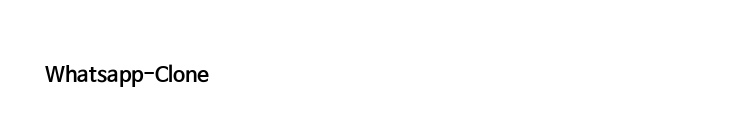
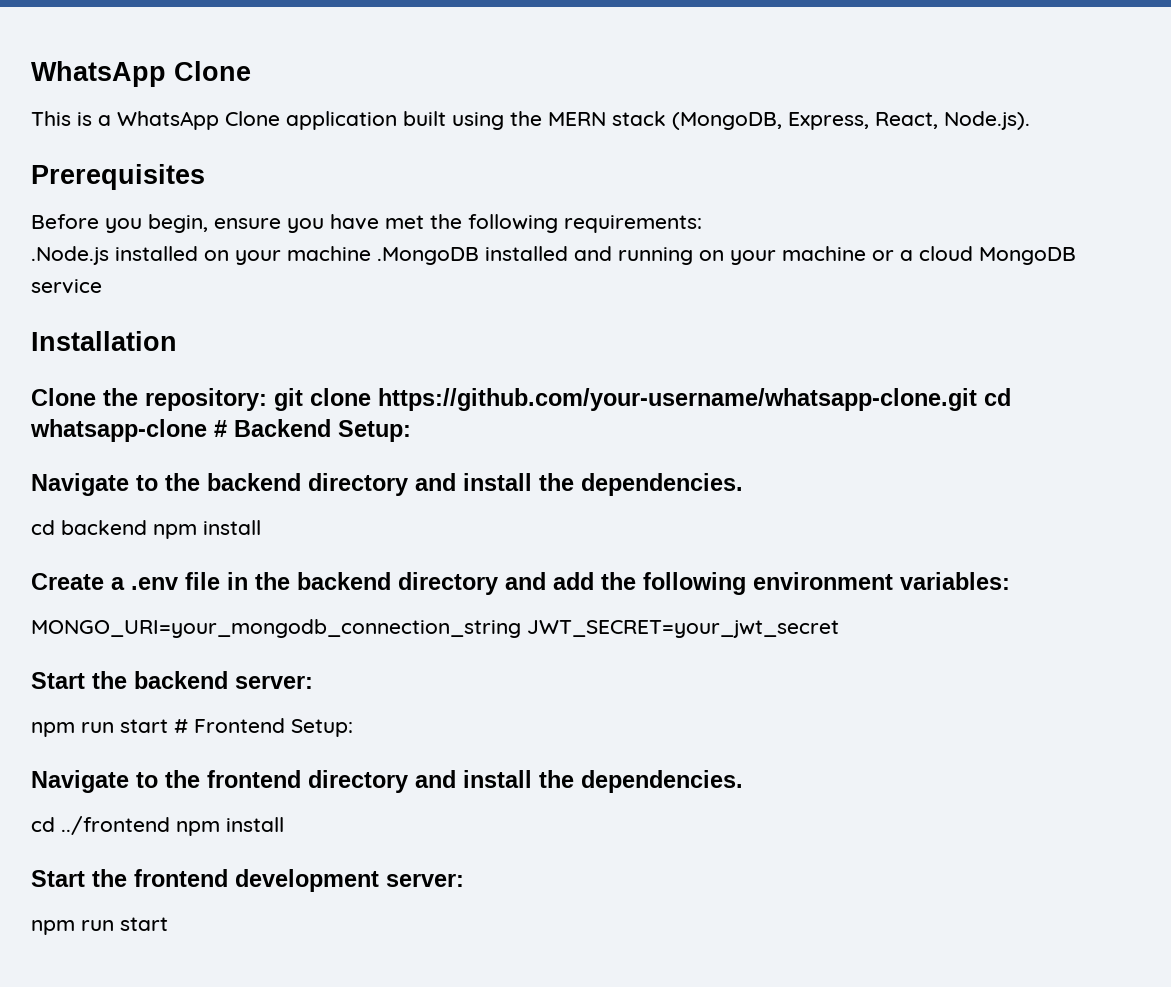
[45,64,209,87] Whatsapp-Clone -> [31,61,251,87] [31,111,1030,130] [31,164,205,190] [31,214,702,233] [31,246,1076,265] [31,279,102,294] [31,331,177,351] [31,388,1011,411] [30,419,411,442] [31,473,743,496] [31,520,261,539] [31,572,1010,595] [31,619,839,638] [31,671,313,689] [31,718,353,737] [31,770,743,793] [31,816,284,836] [31,869,464,892] [31,917,168,935] WhatsApp Clone // This is a WhatsApp Clone application built using the MERN stack (MongoDB, Express, React, Node.js). // Prerequisites // Before you begin, ensure you have met the following requirements: // .Node.js installed on your machine .MongoDB installed and running on your machine or a cloud MongoDB service // Installation // Clone the repository: git clone https://github.com/your-username/whatsapp-clone.git cd whatsapp-clone # Backend Setup: // Navigate to the backend directory and install the dependencies. // cd backend npm install // Create a .env file in the backend directory and add the following environment variables: // MONGO_URI=your_mongodb_connection_string JWT_SECRET=your_jwt_secret // Start the backend server: // npm run start # Frontend Setup: // Navigate to the frontend directory and install the dependencies. // cd ../frontend npm install // Start the frontend development server: // npm run start

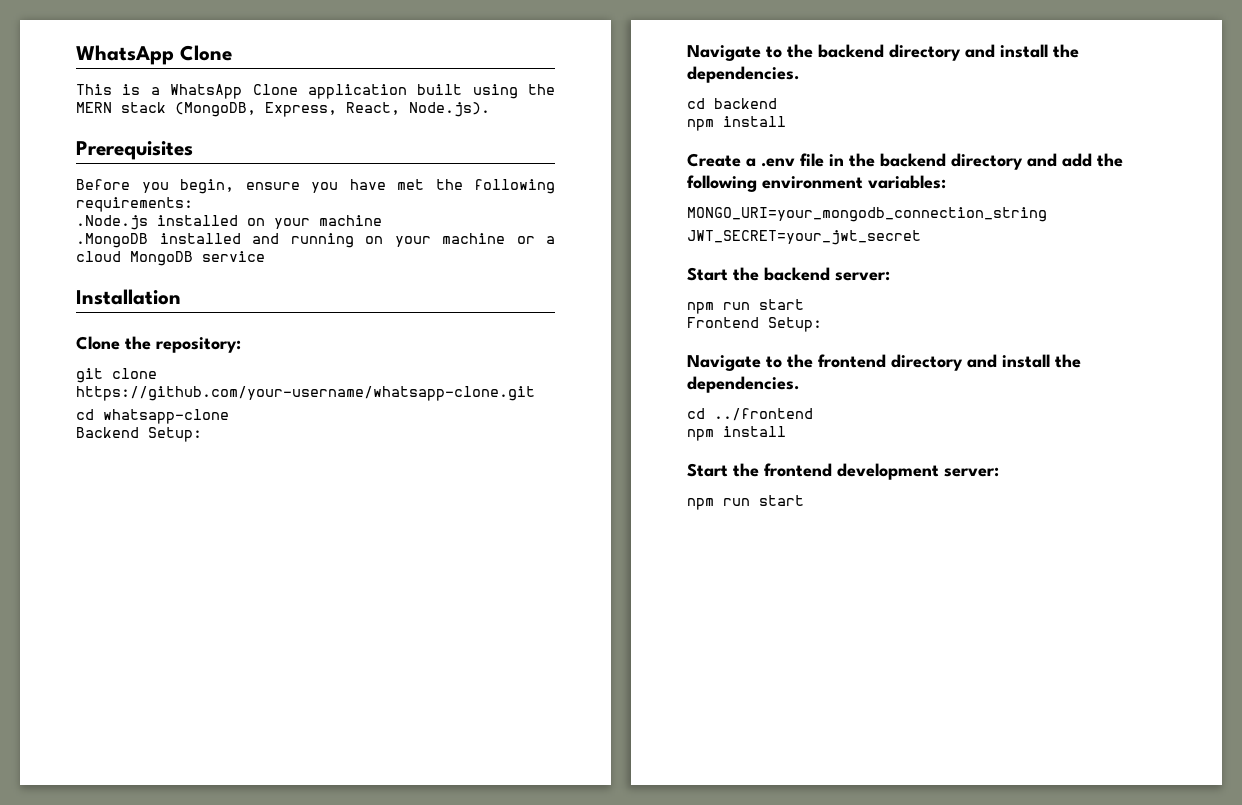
(371, 253) none -> (382, 220) //
(267, 399) none -> (241, 345) //
(977, 399) none -> (535, 393) //
[214,420,227,437] # -> (229, 416) //
(147, 527) none -> (777, 103) //
(521, 628) none -> (1047, 214) //
[174,719,188,733] # -> (804, 304) //
(170, 825) none -> (813, 414) //

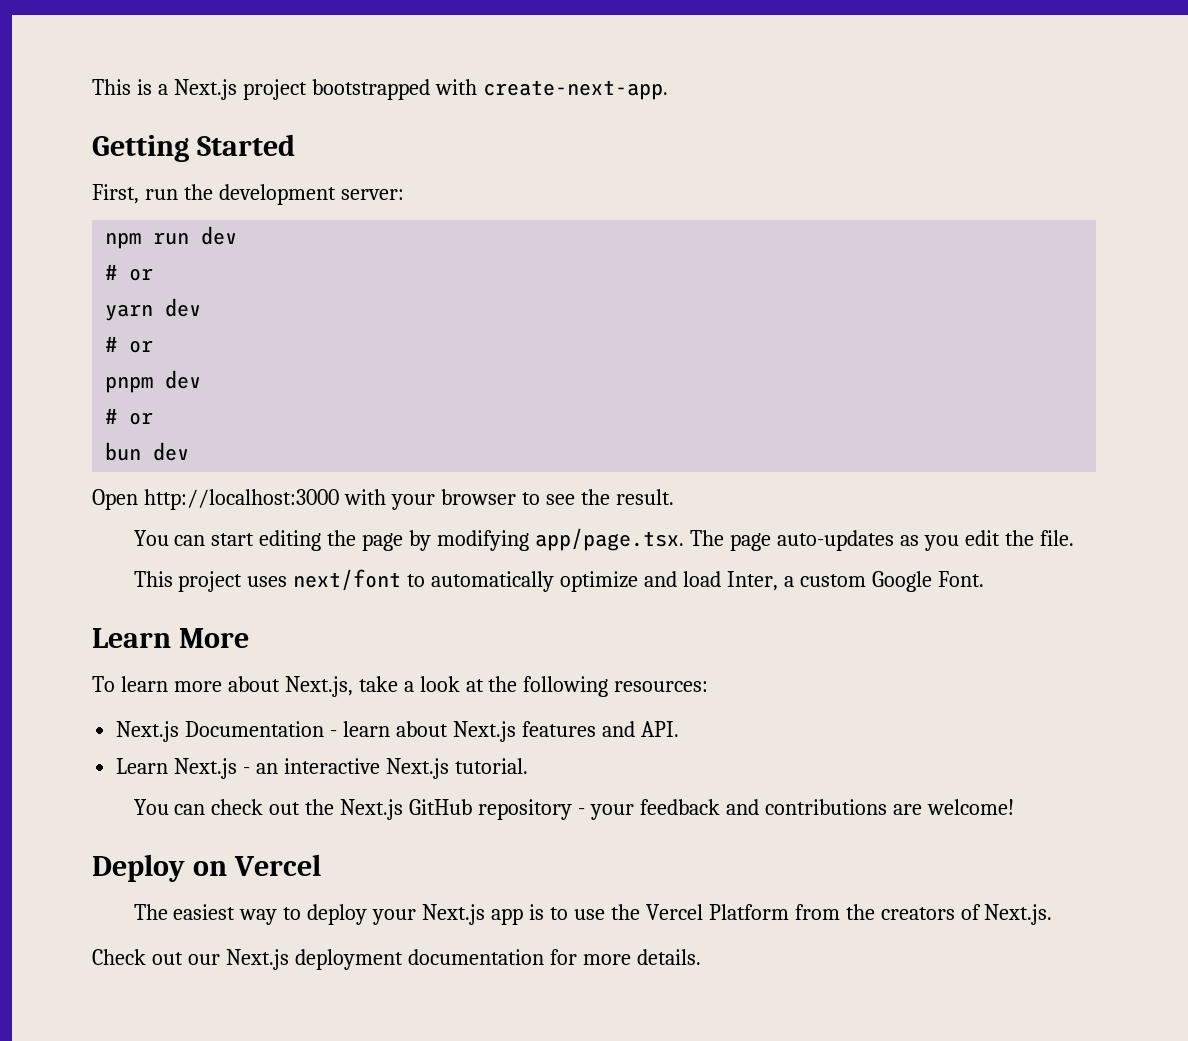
[76,45,232,65] WhatsApp Clone // -> (92, 87) none
[170,84,555,99] [76,102,490,117] [76,141,193,160] [76,179,555,194] [76,197,193,212] [76,215,382,230] [76,233,555,248] [76,251,265,266] [76,289,181,305] [76,336,241,353] [76,368,157,383] [76,386,535,401] [76,409,229,424] [76,427,202,442] [687,44,1079,61] [687,66,799,83] [687,98,777,109] [687,116,786,131] [687,153,1123,170] [687,175,946,192] [687,207,1047,222] [687,230,921,245] [687,267,890,281] [687,299,804,314] [687,317,822,332] [687,354,1081,371] [687,376,799,393] [687,408,813,421] [687,426,786,441] [687,463,999,480] [687,495,804,510] WhatsApp Clone application built using the MERN stack (MongoDB, Express, React, Node.js). // Prerequisites // Before you begin, ensure you have met the following requirements: // .Node.js installed on your machine // .MongoDB installed and running on your machine or a cloud MongoDB service // Installation // Clone the repository: // git clone https://github.com/your-username/whatsapp-clone.git // cd whatsapp-clone // Backend Setup: // Navigate to the backend directory and install the dependencies. // cd backend // npm install // Create a .env file in the backend directory and add the following environment variables: // MONGO_URI=your_mongodb_connection_string // JWT_SECRET=your_jwt_secret // Start the backend server: // npm run start // Frontend Setup: // Navigate to the frontend directory and install the dependencies. // cd ../frontend // npm install // Start the frontend development server: // npm run start -> [173,79,668,100] [92,134,295,162] [92,184,404,205] [105,226,238,249] [105,264,154,281] [105,298,202,321] [105,336,154,353] [105,370,202,393] [105,408,154,425] [105,442,190,461] [92,489,674,510] [133,528,1074,551] [133,569,984,592] [92,628,249,648] [92,676,709,697] [116,721,679,742] [116,758,528,779] [133,799,1014,820] [92,854,321,882] [133,904,1053,925] [92,949,701,970] Next.js project bootstrapped with create-next-app. // Getting Started // First, run the development server: // npm run dev // # or // yarn dev // # or // pnpm dev // # or // bun dev // Open http://localhost:3000 with your browser to see the result. // You can start editing the page by modifying app/page.tsx. The page auto-updates as you edit the file. // This project uses next/font to automatically optimize and load Inter, a custom Google Font. // Learn More // To learn more about Next.js, take a look at the following resources: // Next.js Documentation - learn about Next.js features and API. // Learn Next.js - an interactive Next.js tutorial. // You can check out the Next.js GitHub repository - your feedback and contributions are welcome! // Deploy on Vercel // The easiest way to deploy your Next.js app is to use the Vercel Platform from the creators of Next.js. // Check out our Next.js deployment documentation for more details.

